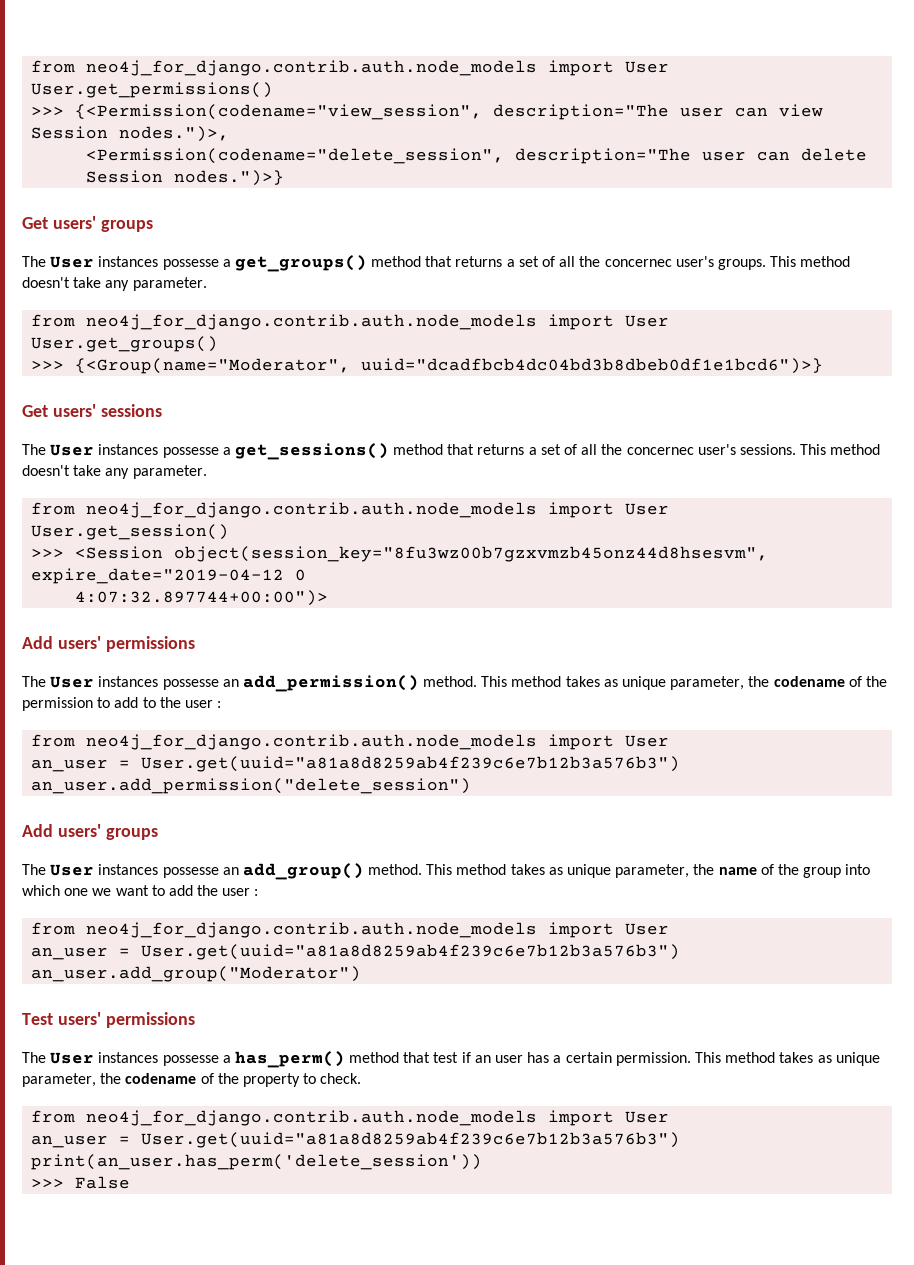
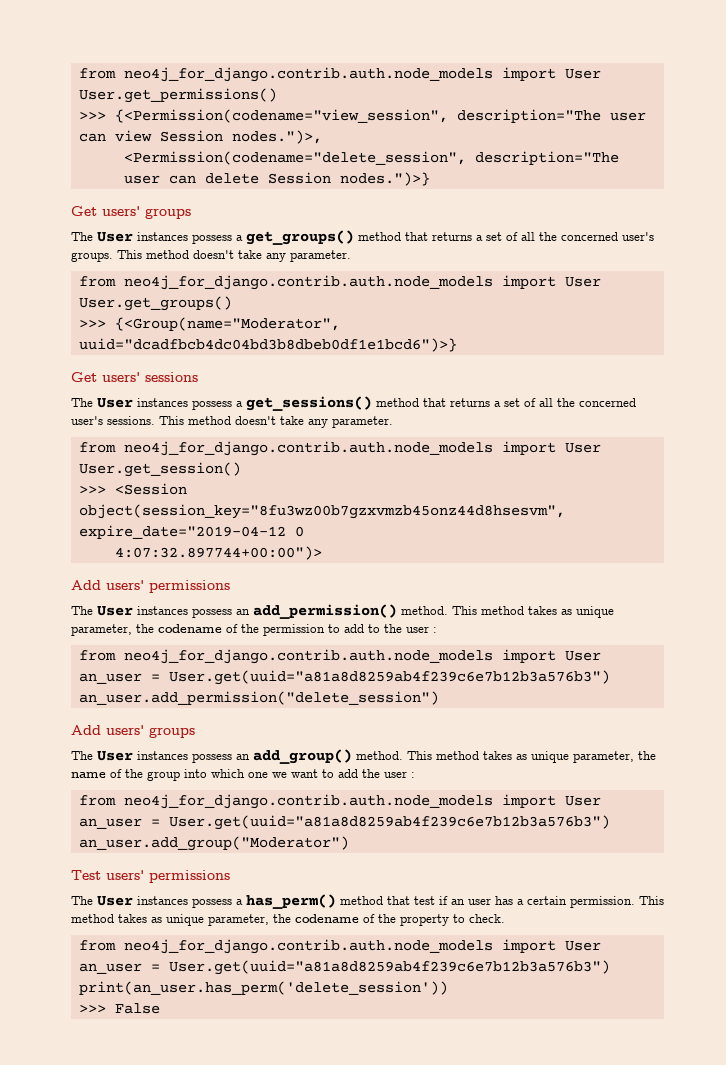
[162,259,219,270] possesse -> [192,234,232,244] possess
[604,259,672,267] concernec -> [561,232,618,241] concerned
[162,447,219,458] possesse -> [192,400,232,410] possess
[626,447,694,455] concernec -> [579,398,636,407] concerned
[162,679,219,690] possesse -> [192,608,232,618] possess
[162,867,219,878] possesse -> [192,753,232,763] possess
[162,1055,219,1066] possesse -> [192,898,232,908] possess

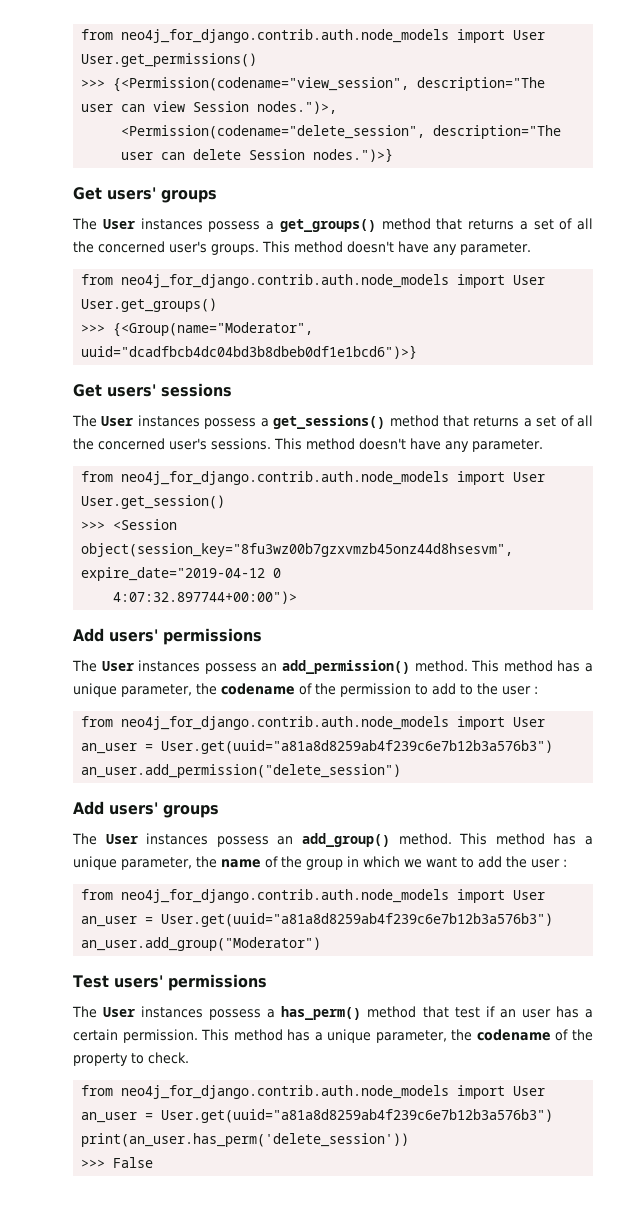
[238,250,262,259] take -> [398,241,429,253] have
[280,416,304,425] take -> [410,438,441,450] have
[528,606,572,615] takes as -> [557,660,594,672] has a
[483,751,527,760] takes as -> [553,833,594,845] has a
[184,769,268,778] into which one -> [347,856,400,868] in which
[118,914,162,923] takes as -> [287,1029,323,1041] has a

